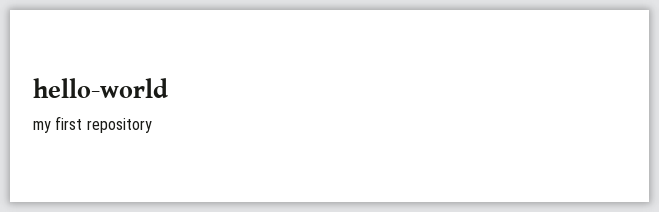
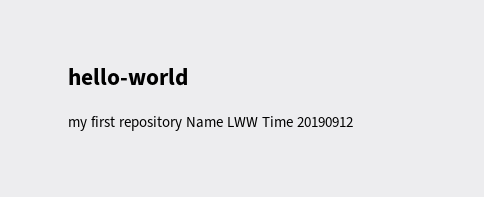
(152, 125) none -> [186,116,354,128] Name LWW Time 20190912

